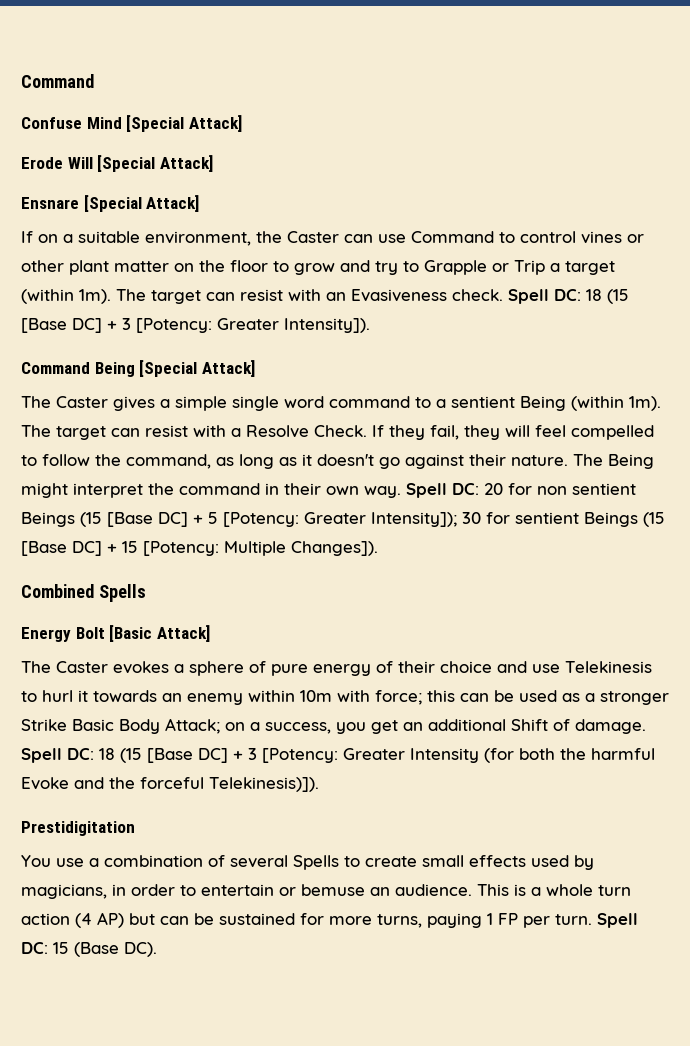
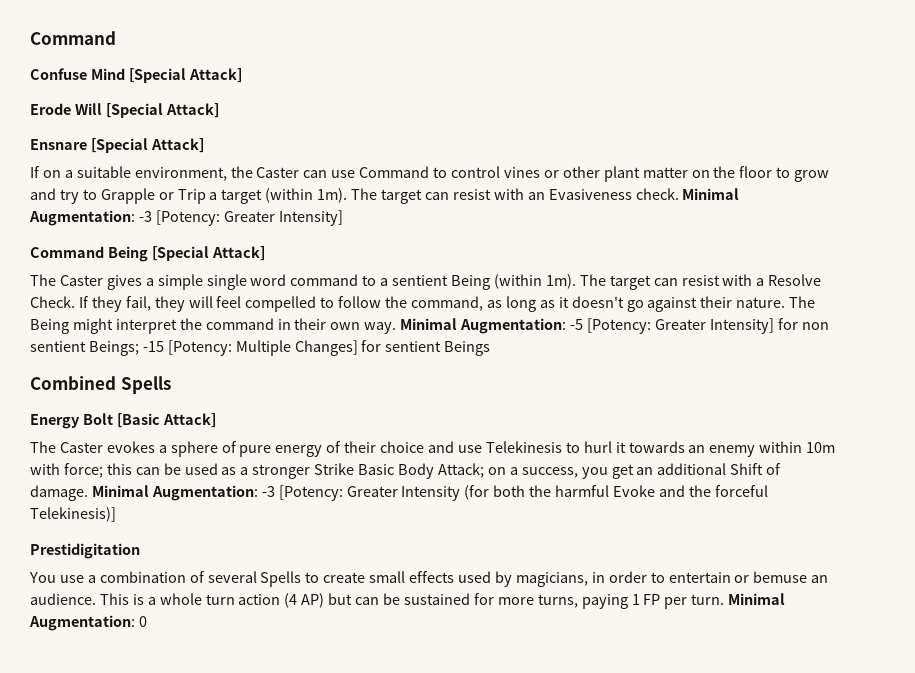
[508,289,629,304] [21,318,370,333] Spell DC: 18 (15 [Base DC] + 3 [Potency: Greater Intensity]). -> [682,188,740,200] [29,210,343,226] Minimal Augmentation: -3 [Potency: Greater Intensity]
[406,483,636,498] [21,512,665,527] [21,541,378,556] Spell DC: 20 for non sentient Beings (15 [Base DC] + 5 [Potency: Greater Intensity]); 30 for sentient Beings (15 [Base DC] + 15 [Potency: Multiple Changes]). -> [400,318,829,334] [30,340,491,356] Minimal Augmentation: -5 [Potency: Greater Intensity] for non sentient Beings; -15 [Potency: Multiple Changes] for sentient Beings
[21,748,257,763] Spell DC: 18 (15 [Base DC] + 3 -> [91,485,275,501] Minimal Augmentation: -3
[209,777,319,792] Telekinesis)]). -> [30,507,116,522] Telekinesis)]
[597,913,638,928] [21,942,157,957] Spell DC: 15 (Base DC). -> [728,593,786,605] [29,615,147,631] Minimal Augmentation: 0

